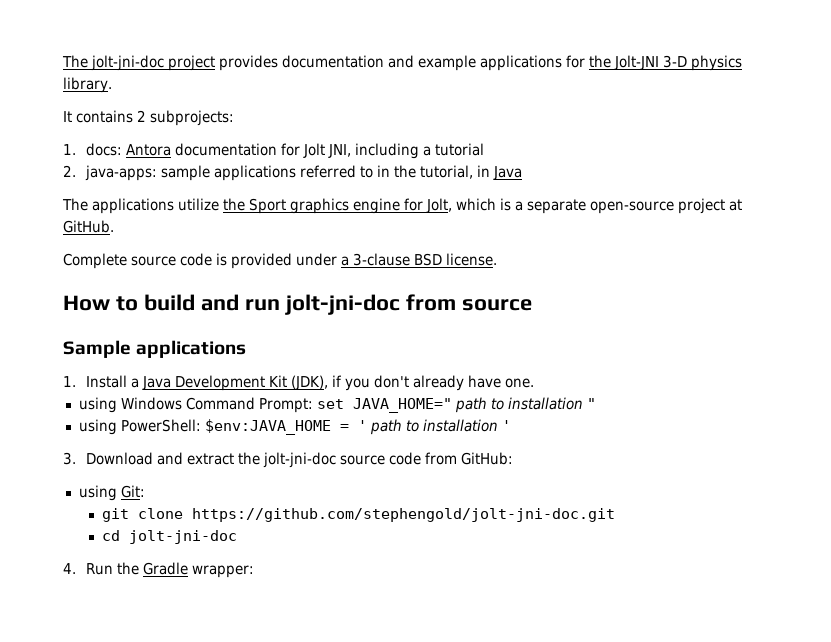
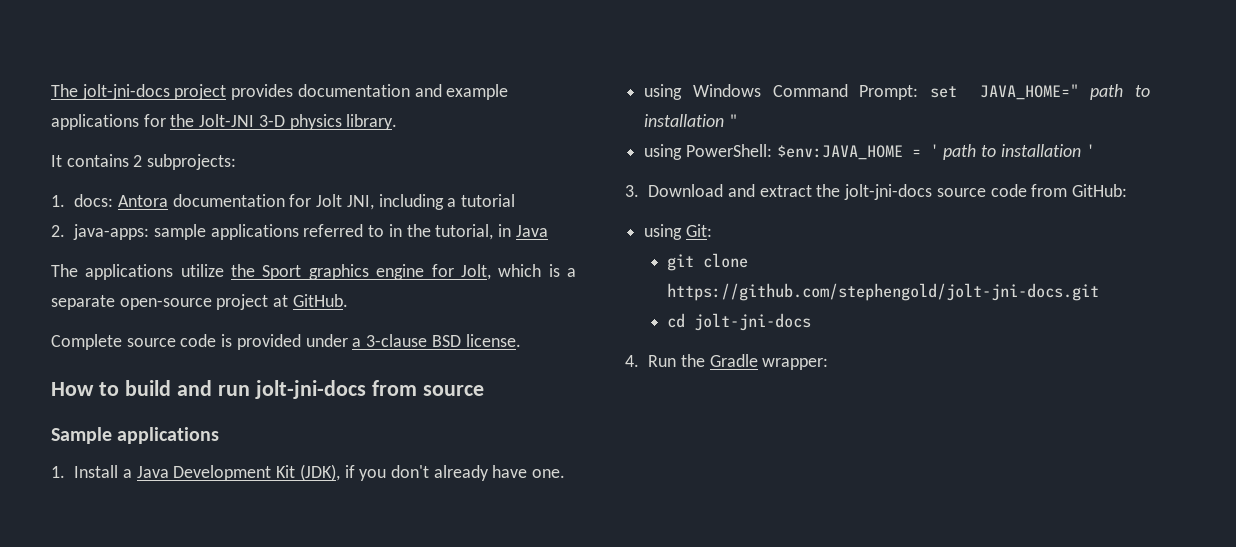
[62,55,164,71] The jolt-jni-doc -> [51,84,170,100] The jolt-jni-docs
[284,294,400,315] jolt-jni-doc -> [254,380,366,399] jolt-jni-docs
[263,452,337,468] jolt-jni-doc -> [844,184,933,200] jolt-jni-docs
[192,508,616,522] https://github.com/stephengold/jolt-jni-doc.git -> [667,283,1100,301] https://github.com/stephengold/jolt-jni-docs.git
[129,530,238,544] jolt-jni-doc -> [694,313,812,331] jolt-jni-docs

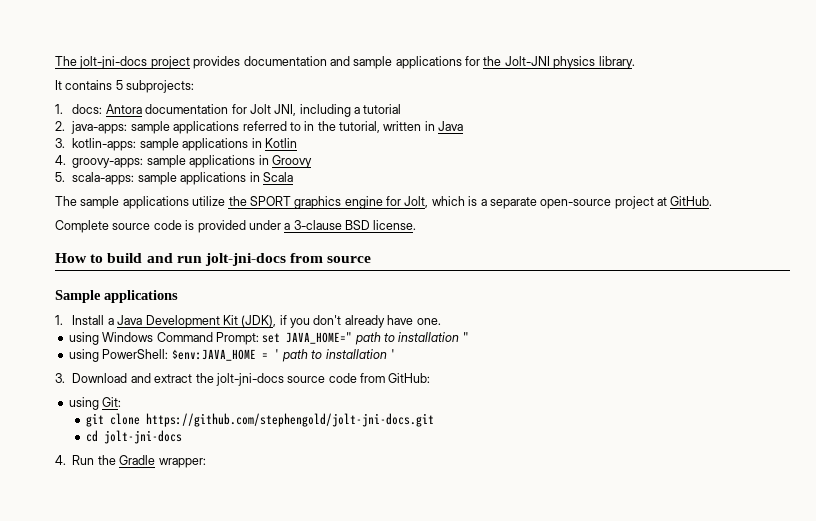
[446,84,509,100] example -> [353,56,393,69] sample
[258,115,285,127] 3-D -> (550, 61) none
[133,155,143,167] 2 -> [115,80,123,90] 5
(494, 232) none -> [383,121,422,131] written
[51,264,78,277] // The -> [55,138,297,151] [55,155,312,168] [55,172,293,185] [55,196,120,209] // 3. kotlin-apps: sample applications in Kotlin // 4. groovy-apps: sample applications in Groovy // 5. scala-apps: sample applications in Scala // The sample
[262,265,302,280] Sport -> [249,196,291,206] SPORT

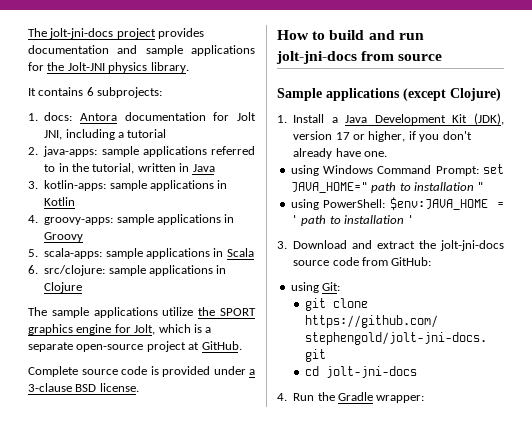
[115,80,123,90] 5 -> [86,87,94,96] 6
(293, 177) none -> [28,265,227,276] [44,282,83,293] // 6. src/clojure: sample applications in Clojure
(178, 296) none -> [403,88,501,101] (except Clojure)
(277, 321) none -> [293,131,406,142] version 17 or higher,

